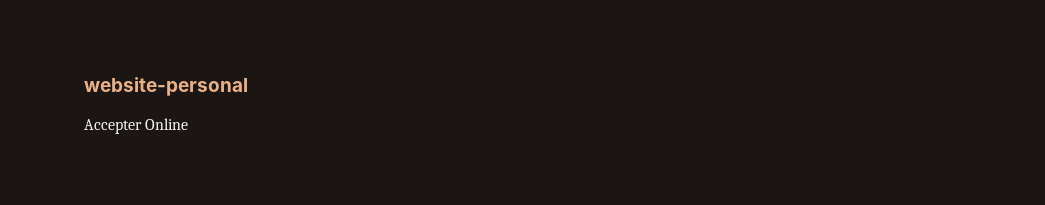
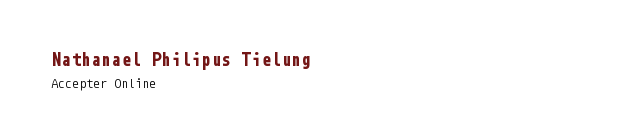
[84,77,248,96] website-personal -> [51,52,311,70] Nathanael Philipus Tielung

